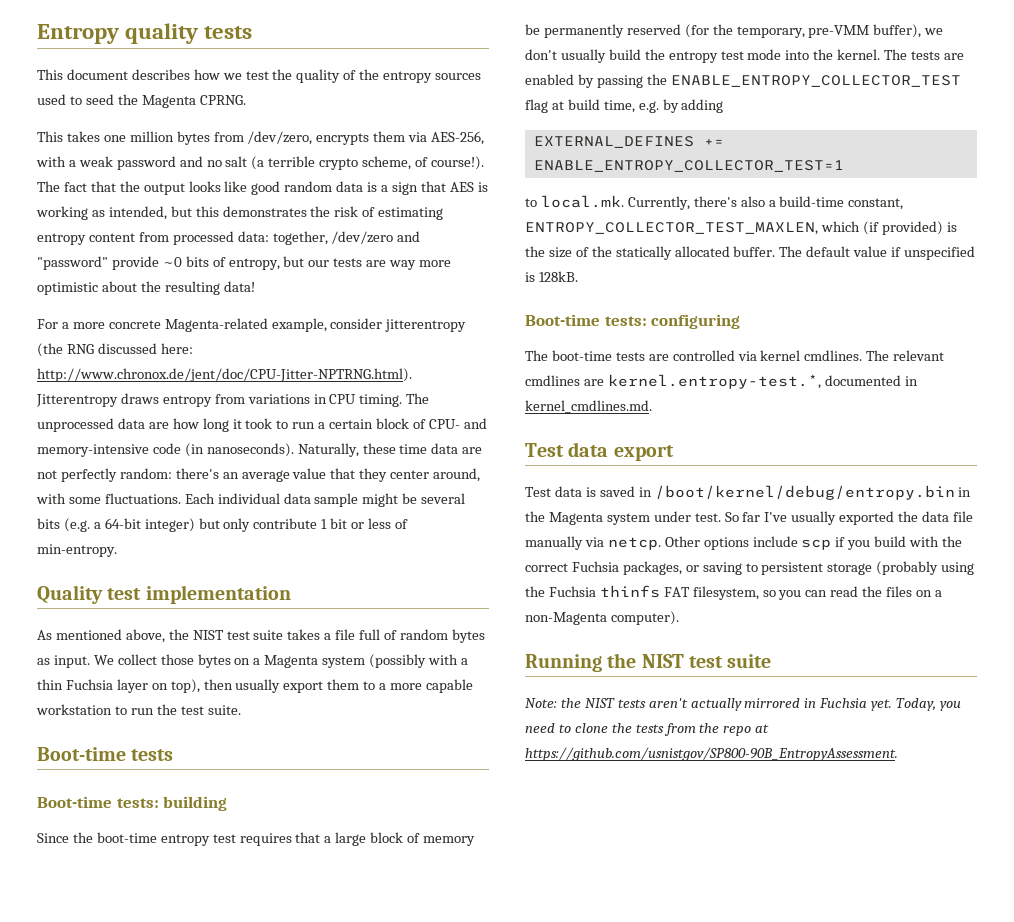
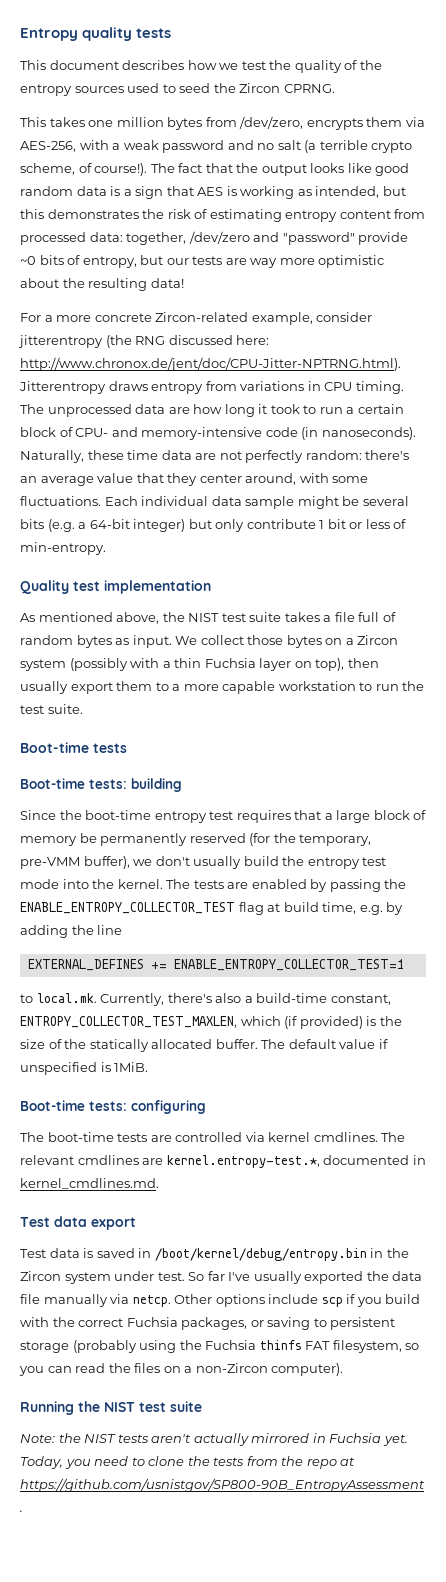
[141,95,196,108] Magenta -> [239,83,281,93] Zircon
[164,318,268,332] Magenta-related -> [155,312,249,322] Zircon-related
[264,655,319,668] Magenta -> [357,635,399,645] Zircon
(724, 106) none -> [71,925,123,935] the line
[538,271,578,282] 128kB. -> [114,1062,149,1072] 1MiB.
[548,512,603,525] Magenta -> [20,1271,61,1281] Zircon
[525,612,607,625] non-Magenta -> [195,1363,268,1373] non-Zircon

